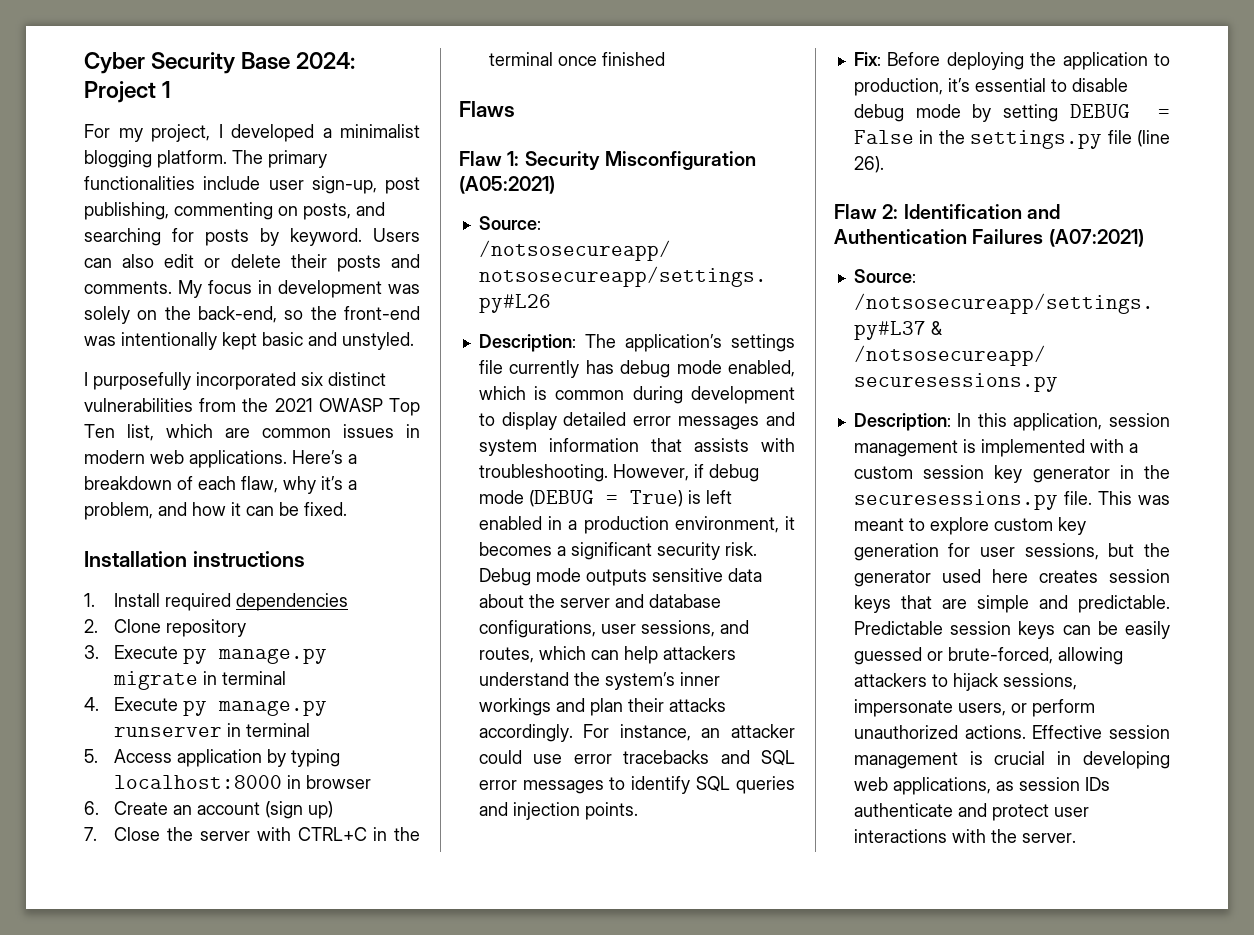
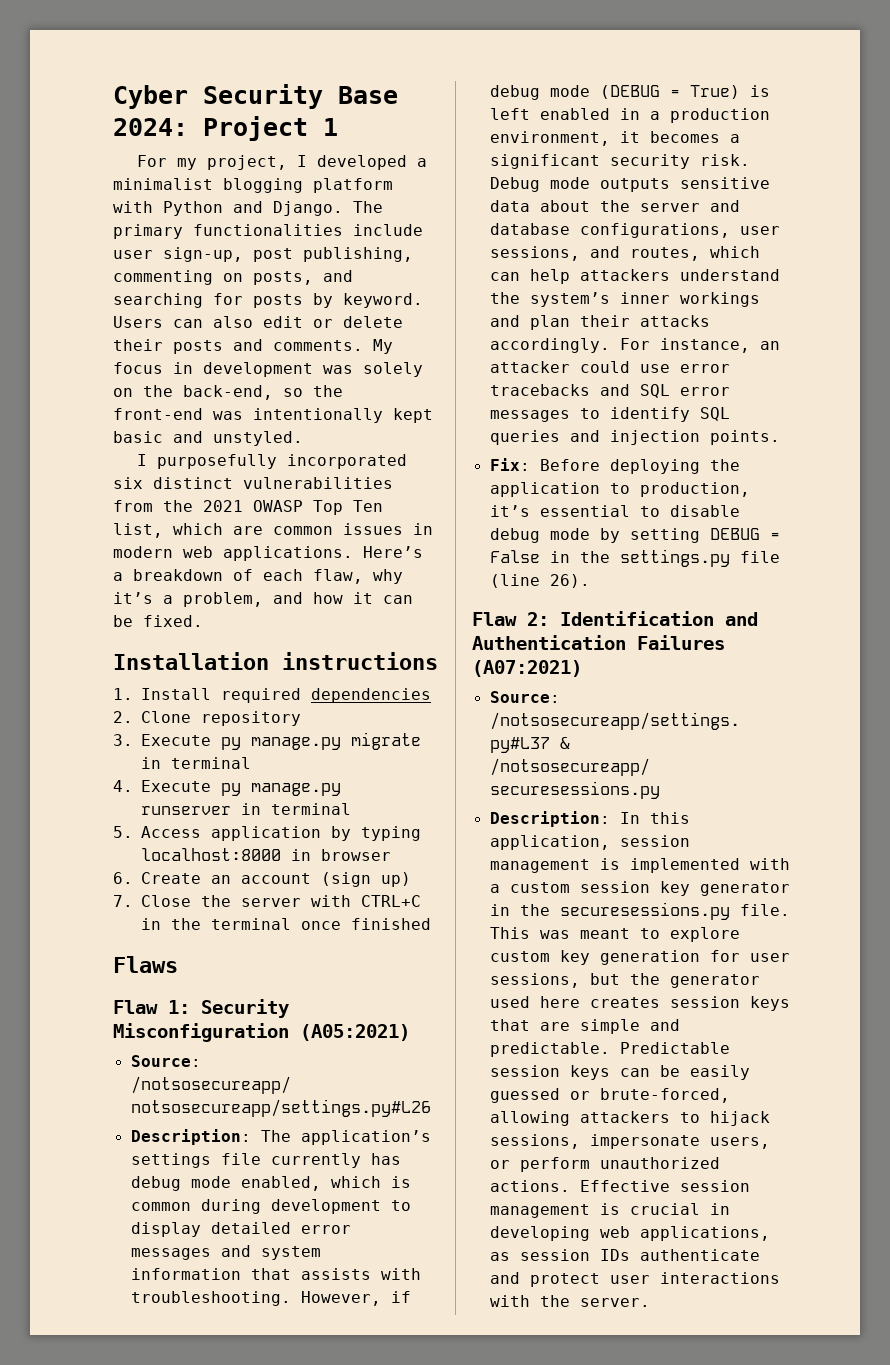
[157,150,227,168] platform. -> [313,178,393,193] [113,201,343,216] platform with Python and Django.

